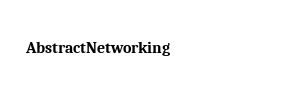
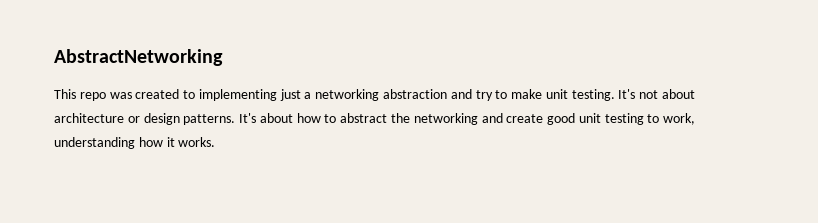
(170, 48) none -> [54,89,696,101] [54,113,696,125] [54,137,216,149] // This repo was created to implementing just a networking abstraction and try to make unit testing. It's not about architecture or design patterns. It's about how to abstract the networking and create good unit testing to work, understanding how it works.

